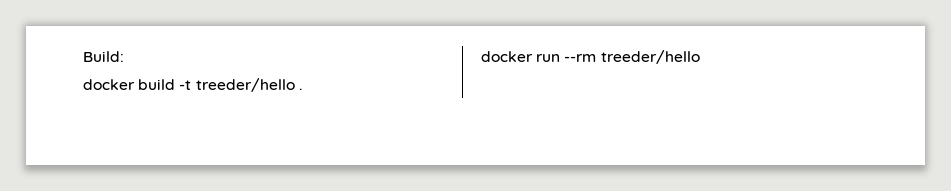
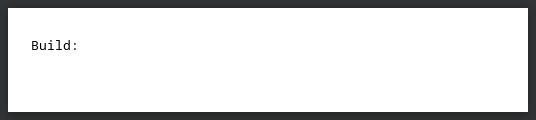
[83,78,302,92] [481,50,700,64] // docker build -t treeder/hello . // docker run --rm treeder/hello -> (79, 45) none

